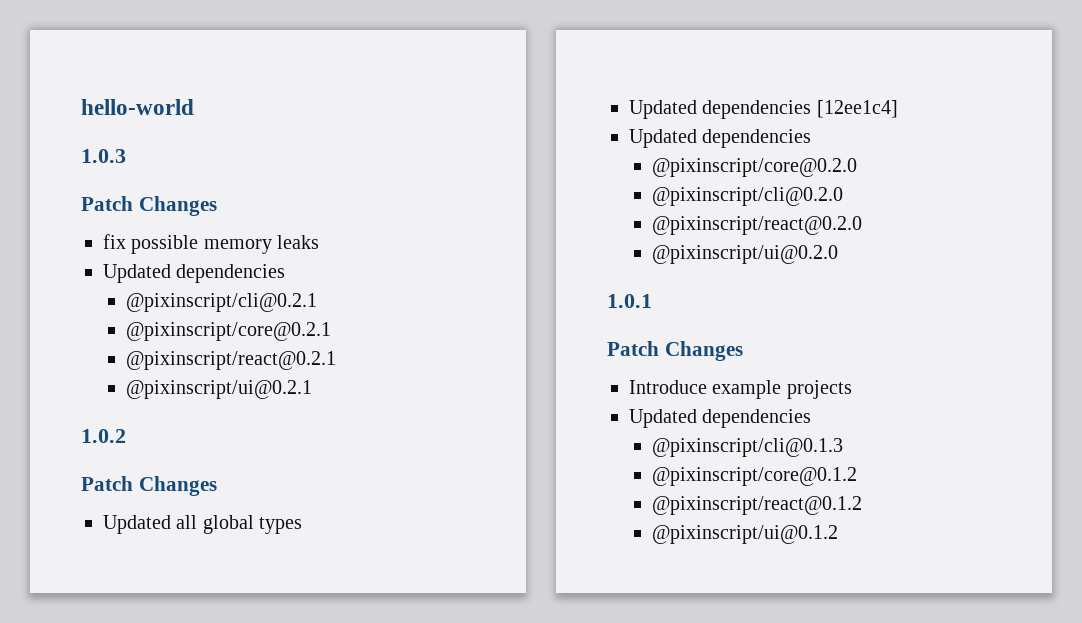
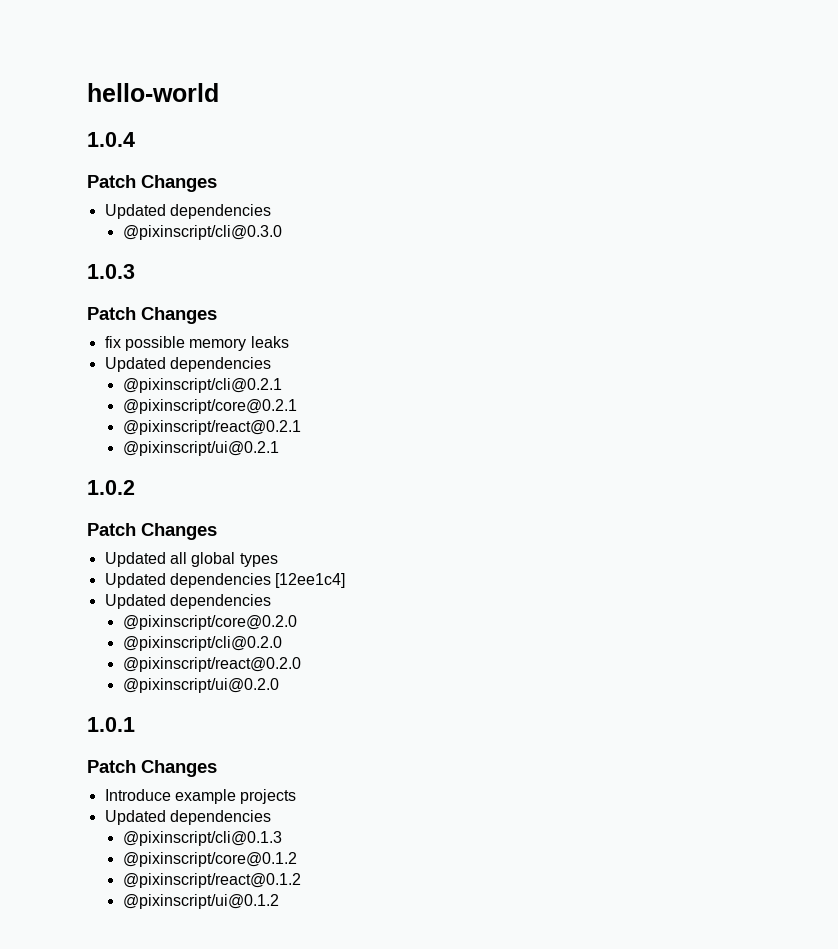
(194, 107) none -> [87,132,135,147] [87,175,217,192] [104,204,271,219] [122,225,282,240] // 1.0.4 // Patch Changes // Updated dependencies // @pixinscript/cli@0.3.0

